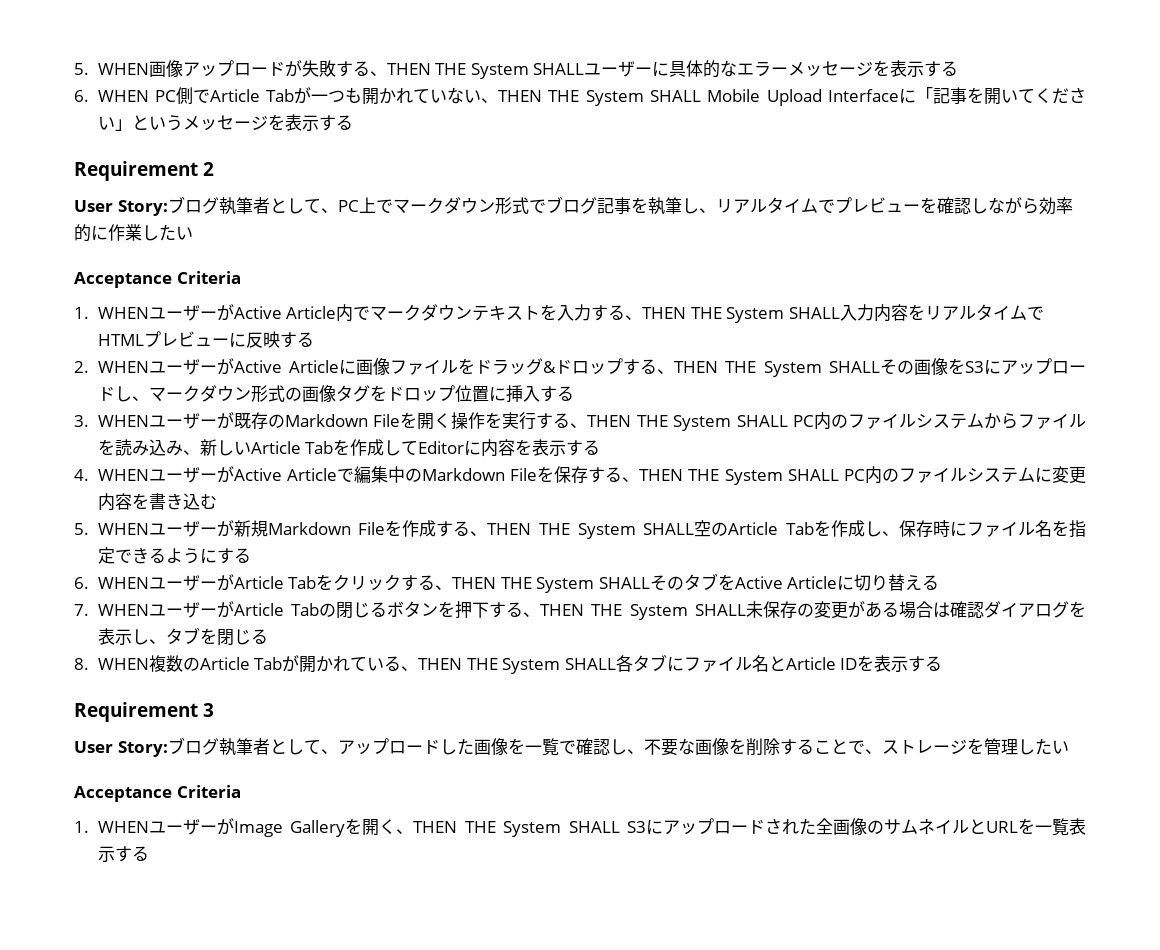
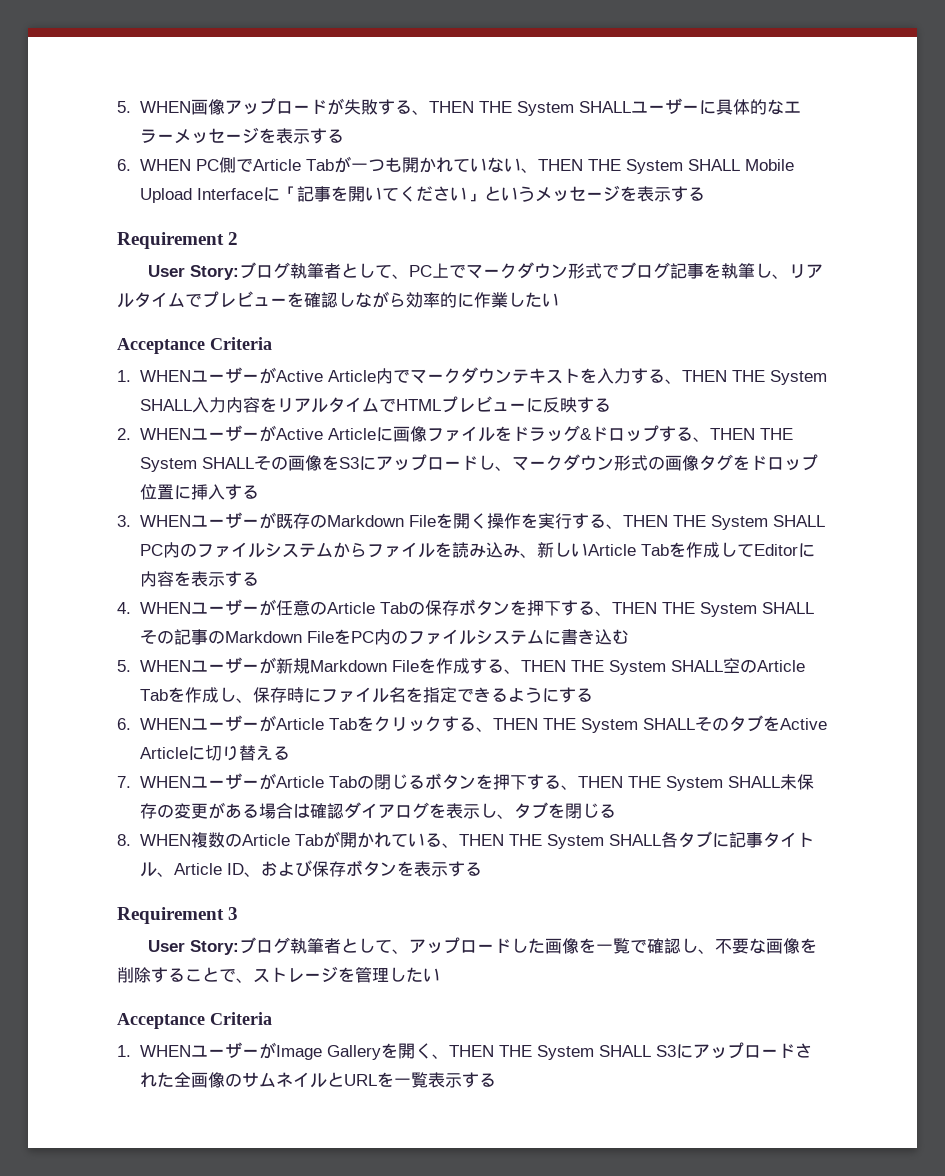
[233,466,839,485] Active Articleで編集中のMarkdown Fileを保存する、THEN THE System SHALL -> [275,599,814,617] [139,629,351,645] 任意のArticle Tabの保存ボタンを押下する、THEN THE System SHALLその記事のMarkdown Fileを
[1052,466,1086,484] [97,493,149,511] 変更内容を -> (561, 637) none
[683,655,858,672] ファイル名とArticle ID -> [728,832,814,848] [139,860,397,877] 記事タイトル、Article ID、および保存ボタン

